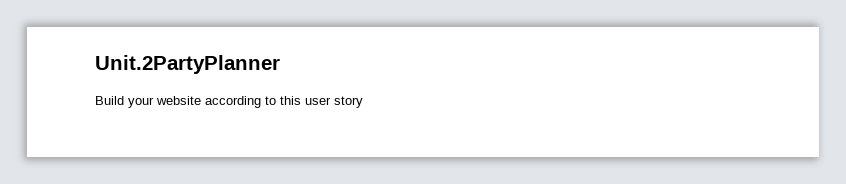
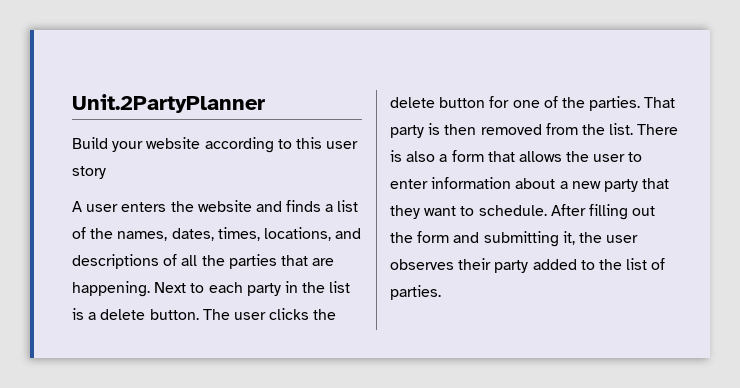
(363, 102) none -> [72,200,359,212] [72,227,362,241] [72,254,335,269] [72,281,351,297] [72,308,337,320] [390,96,676,111] [390,123,679,138] [390,150,643,162] [390,177,670,192] [390,204,656,220] [390,231,639,247] [390,258,666,273] [390,285,441,300] // A user enters the website and finds a list of the names, dates, times, locations, and descriptions of all the parties that are happening. Next to each party in the list is a delete button. The user clicks the delete button for one of the parties. That party is then removed from the list. There is also a form that allows the user to enter information about a new party that they want to schedule. After filling out the form and submitting it, the user observes their party added to the list of parties.

